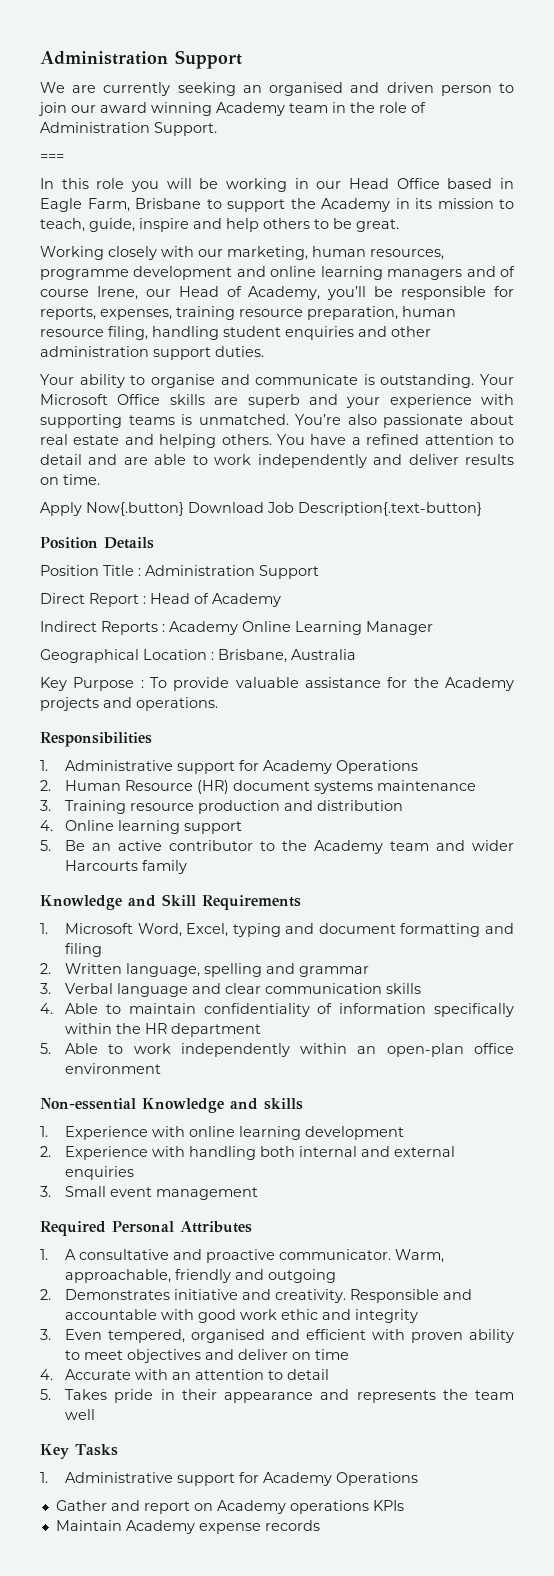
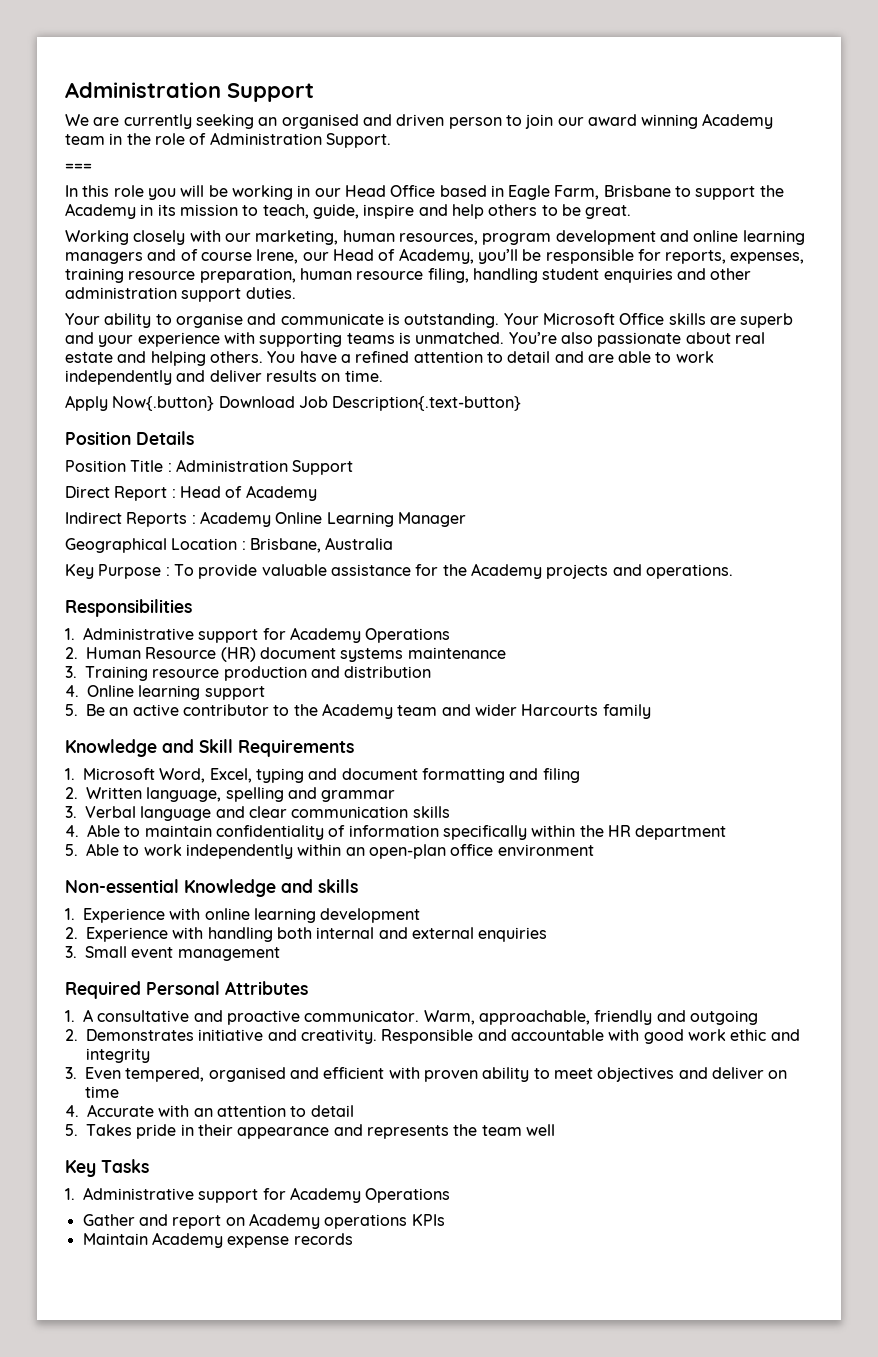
[40,269,129,280] programme -> [482,233,552,245] program

